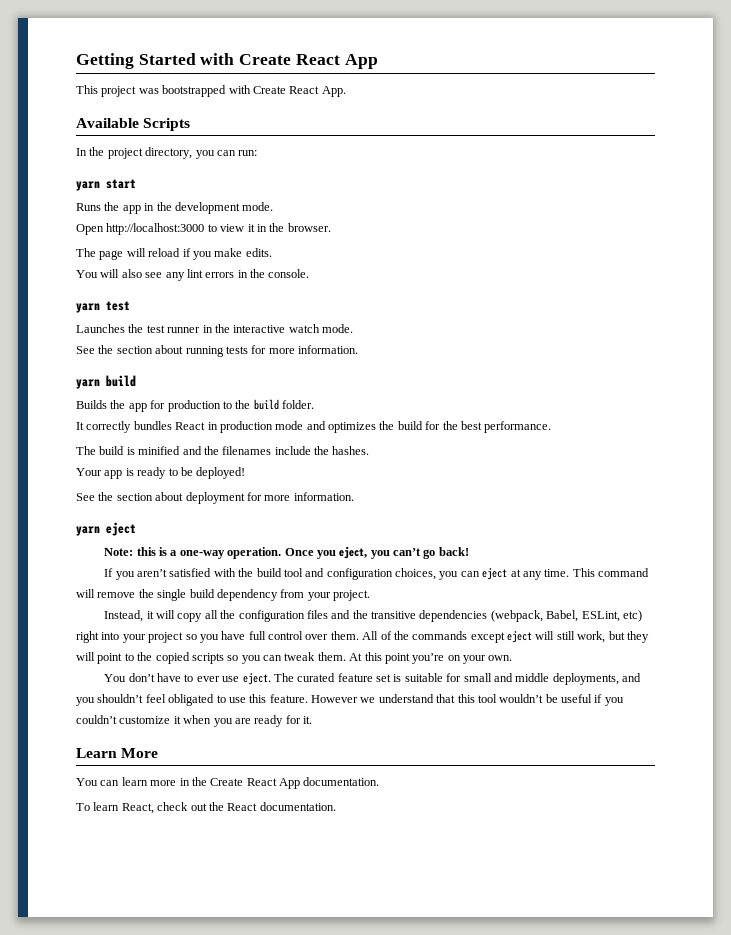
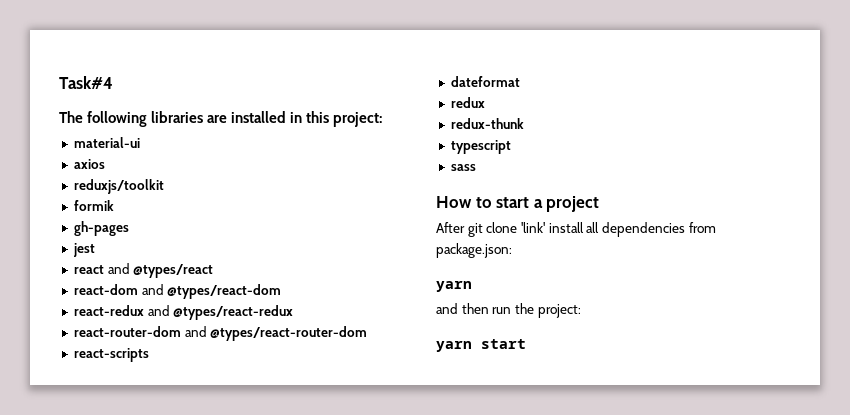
[76,53,378,69] [76,85,346,97] [76,118,191,131] [76,147,258,159] [76,179,136,191] [76,202,274,214] [76,223,331,235] [76,248,272,260] [76,269,310,281] [76,301,130,313] [76,324,353,333] [76,345,358,357] [76,375,136,389] [76,399,314,412] [76,421,552,433] [76,446,370,455] [76,467,246,479] [76,492,354,504] [76,522,136,536] [104,546,469,559] [104,568,650,580] [76,589,370,601] [104,610,642,622] [76,631,649,643] [76,652,513,664] [104,673,642,685] [76,694,624,706] [76,715,312,727] [76,748,159,758] [76,777,380,789] [76,802,336,814] Getting Started with Create React App // This project was bootstrapped with Create React App. // Available Scripts // In the project directory, you can run: // yarn start // Runs the app in the development mode. // Open http://localhost:3000 to view it in the browser. // The page will reload if you make edits. // You will also see any lint errors in the console. // yarn test // Launches the test runner in the interactive watch mode. // See the section about running tests for more information. // yarn build // Builds the app for production to the build folder. // It correctly bundles React in production mode and optimizes the build for the best performance. // The build is minified and the filenames include the hashes. // Your app is ready to be deployed! // See the section about deployment for more information. // yarn eject // Note: this is a one-way operation. Once you eject, you can’t go back! // If you aren’t satisfied with the build tool and configuration choices, you can eject at any time. This command will remove the single build dependency from your project. // Instead, it will copy all the configuration files and the transitive dependencies (webpack, Babel, ESLint, etc) right into your project so you have full control over them. All of the commands except eject will still work, but they will point to the copied scripts so you can tweak them. At this point you’re on your own. // You don’t have to ever use eject. The curated feature set is suitable for small and middle deployments, and you shouldn’t feel obligated to use this feature. However we understand that this tool wouldn’t be useful if you couldn’t customize it when you are ready for it. // Learn More // You can learn more in the Create React App documentation. // To learn React, check out the React documentation. -> [59,76,113,89] [59,111,383,127] [73,137,140,148] [73,159,105,169] [73,179,164,194] [73,200,114,211] [73,221,129,236] [72,243,95,257] [73,263,214,278] [73,284,282,299] [73,305,294,320] [73,326,368,341] [73,348,149,362] [450,76,520,87] [450,97,485,108] [450,118,524,129] [450,140,511,154] [450,164,476,171] [436,196,600,212] [436,222,716,237] [436,243,512,258] [436,281,472,292] [436,303,581,318] [436,339,526,352] Task#4 // The following libraries are installed in this project: // material-ui // axios // reduxjs/toolkit // formik // gh-pages // jest // react and @types/react // react-dom and @types/react-dom // react-redux and @types/react-redux // react-router-dom and @types/react-router-dom // react-scripts // dateformat // redux // redux-thunk // typescript // sass // How to start a project // After git clone 'link' install all dependencies from package.json: // yarn // and then run the project: // yarn start

